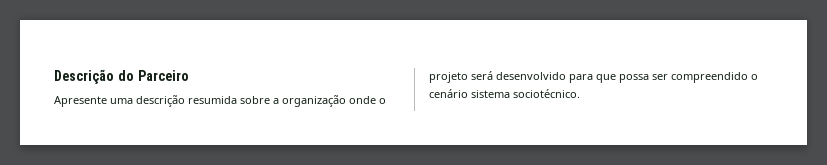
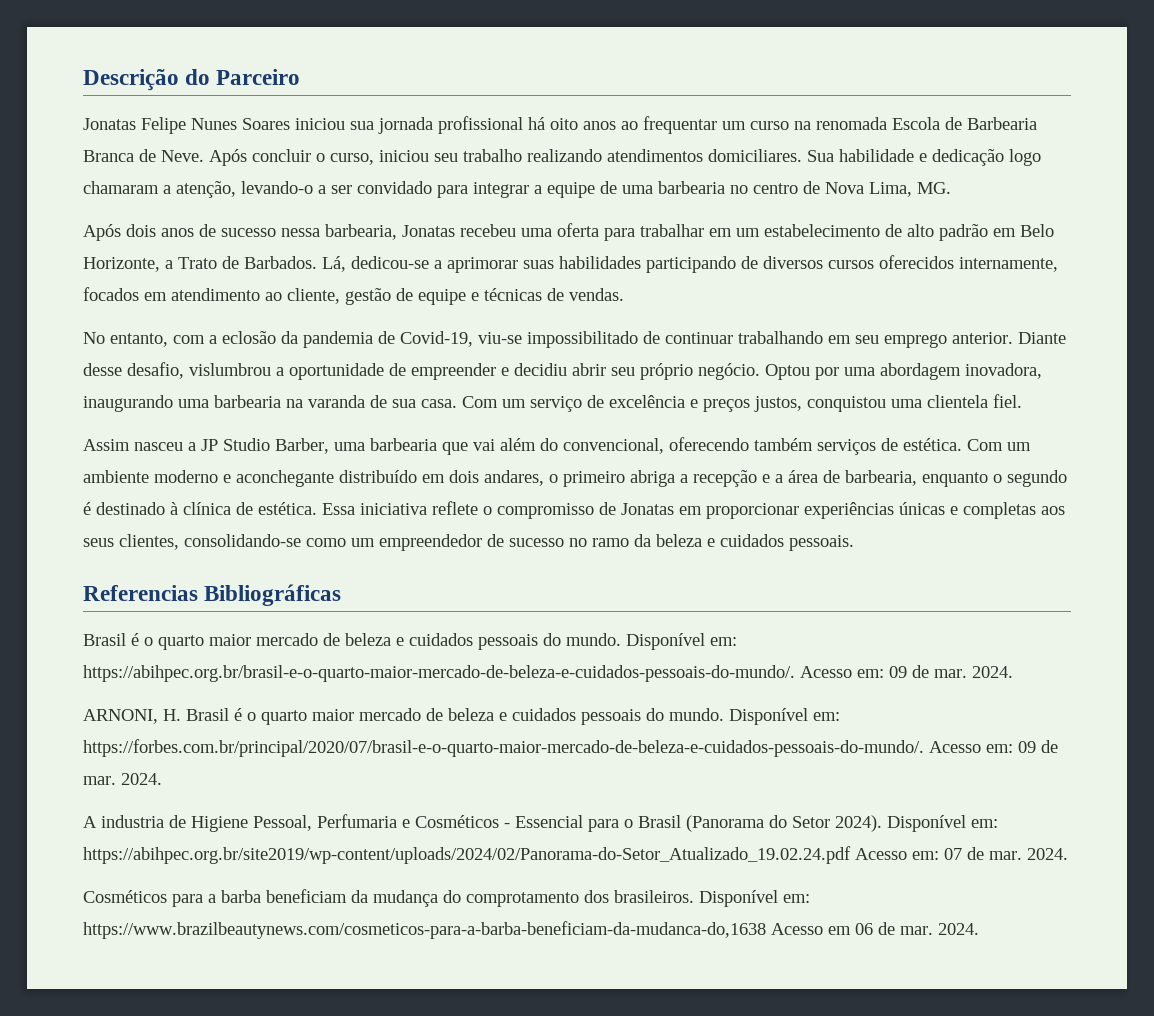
[54,95,386,107] [429,71,758,83] [429,89,580,98] Apresente uma descrição resumida sobre a organização onde o projeto será desenvolvido para que possa ser compreendido o cenário sistema sociotécnico. -> [83,116,1037,134] [83,149,1041,166] [83,181,951,198] [83,223,1054,241] [83,255,1058,273] [83,287,624,305] [83,331,1066,348] [83,362,1042,380] [83,394,1022,412] [83,437,1031,455] [83,470,1067,487] [83,501,1065,519] [83,534,854,551] [83,584,342,606] [83,633,737,650] [83,665,1013,682] [83,708,840,725] [83,739,1058,757] [83,773,162,785] [83,814,998,832] [83,846,1068,864] [83,889,810,907] [83,921,979,939] Jonatas Felipe Nunes Soares iniciou sua jornada profissional há oito anos ao frequentar um curso na renomada Escola de Barbearia Branca de Neve. Após concluir o curso, iniciou seu trabalho realizando atendimentos domiciliares. Sua habilidade e dedicação logo chamaram a atenção, levando-o a ser convidado para integrar a equipe de uma barbearia no centro de Nova Lima, MG. // Após dois anos de sucesso nessa barbearia, Jonatas recebeu uma oferta para trabalhar em um estabelecimento de alto padrão em Belo Horizonte, a Trato de Barbados. Lá, dedicou-se a aprimorar suas habilidades participando de diversos cursos oferecidos internamente, focados em atendimento ao cliente, gestão de equipe e técnicas de vendas. // No entanto, com a eclosão da pandemia de Covid-19, viu-se impossibilitado de continuar trabalhando em seu emprego anterior. Diante desse desafio, vislumbrou a oportunidade de empreender e decidiu abrir seu próprio negócio. Optou por uma abordagem inovadora, inaugurando uma barbearia na varanda de sua casa. Com um serviço de excelência e preços justos, conquistou uma clientela fiel. // Assim nasceu a JP Studio Barber, uma barbearia que vai além do convencional, oferecendo também serviços de estética. Com um ambiente moderno e aconchegante distribuído em dois andares, o primeiro abriga a recepção e a área de barbearia, enquanto o segundo é destinado à clínica de estética. Essa iniciativa reflete o compromisso de Jonatas em proporcionar experiências únicas e completas aos seus clientes, consolidando-se como um empreendedor de sucesso no ramo da beleza e cuidados pessoais. // Referencias Bibliográficas // Brasil é o quarto maior mercado de beleza e cuidados pessoais do mundo. Disponível em: https://abihpec.org.br/brasil-e-o-quarto-maior-mercado-de-beleza-e-cuidados-pessoais-do-mundo/. Acesso em: 09 de mar. 2024. // ARNONI, H. Brasil é o quarto maior mercado de beleza e cuidados pessoais do mundo. Disponível em: https://forbes.com.br/principal/2020/07/brasil-e-o-quarto-maior-mercado-de-beleza-e-cuidados-pessoais-do-mundo/. Acesso em: 09 de mar. 2024. // A industria de Higiene Pessoal, Perfumaria e Cosméticos - Essencial para o Brasil (Panorama do Setor 2024). Disponível em: https://abihpec.org.br/site2019/wp-content/uploads/2024/02/Panorama-do-Setor_Atualizado_19.02.24.pdf Acesso em: 07 de mar. 2024. // Cosméticos para a barba beneficiam da mudança do comprotamento dos brasileiros. Disponível em: https://www.brazilbeautynews.com/cosmeticos-para-a-barba-beneficiam-da-mudanca-do,1638 Acesso em 06 de mar. 2024.

